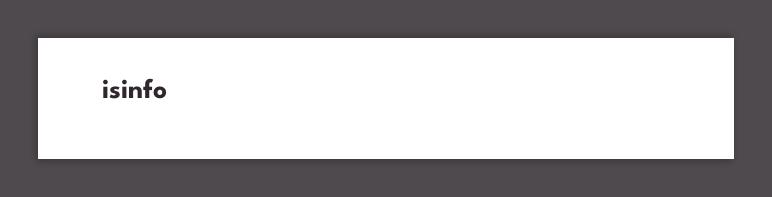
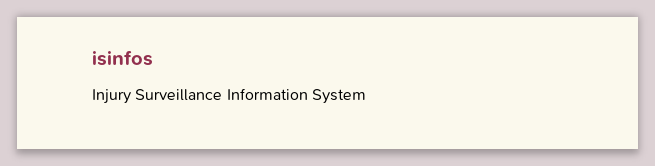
[102,78,167,99] isinfo -> [92,50,153,66] [92,88,366,104] isinfos // Injury Surveillance Information System

